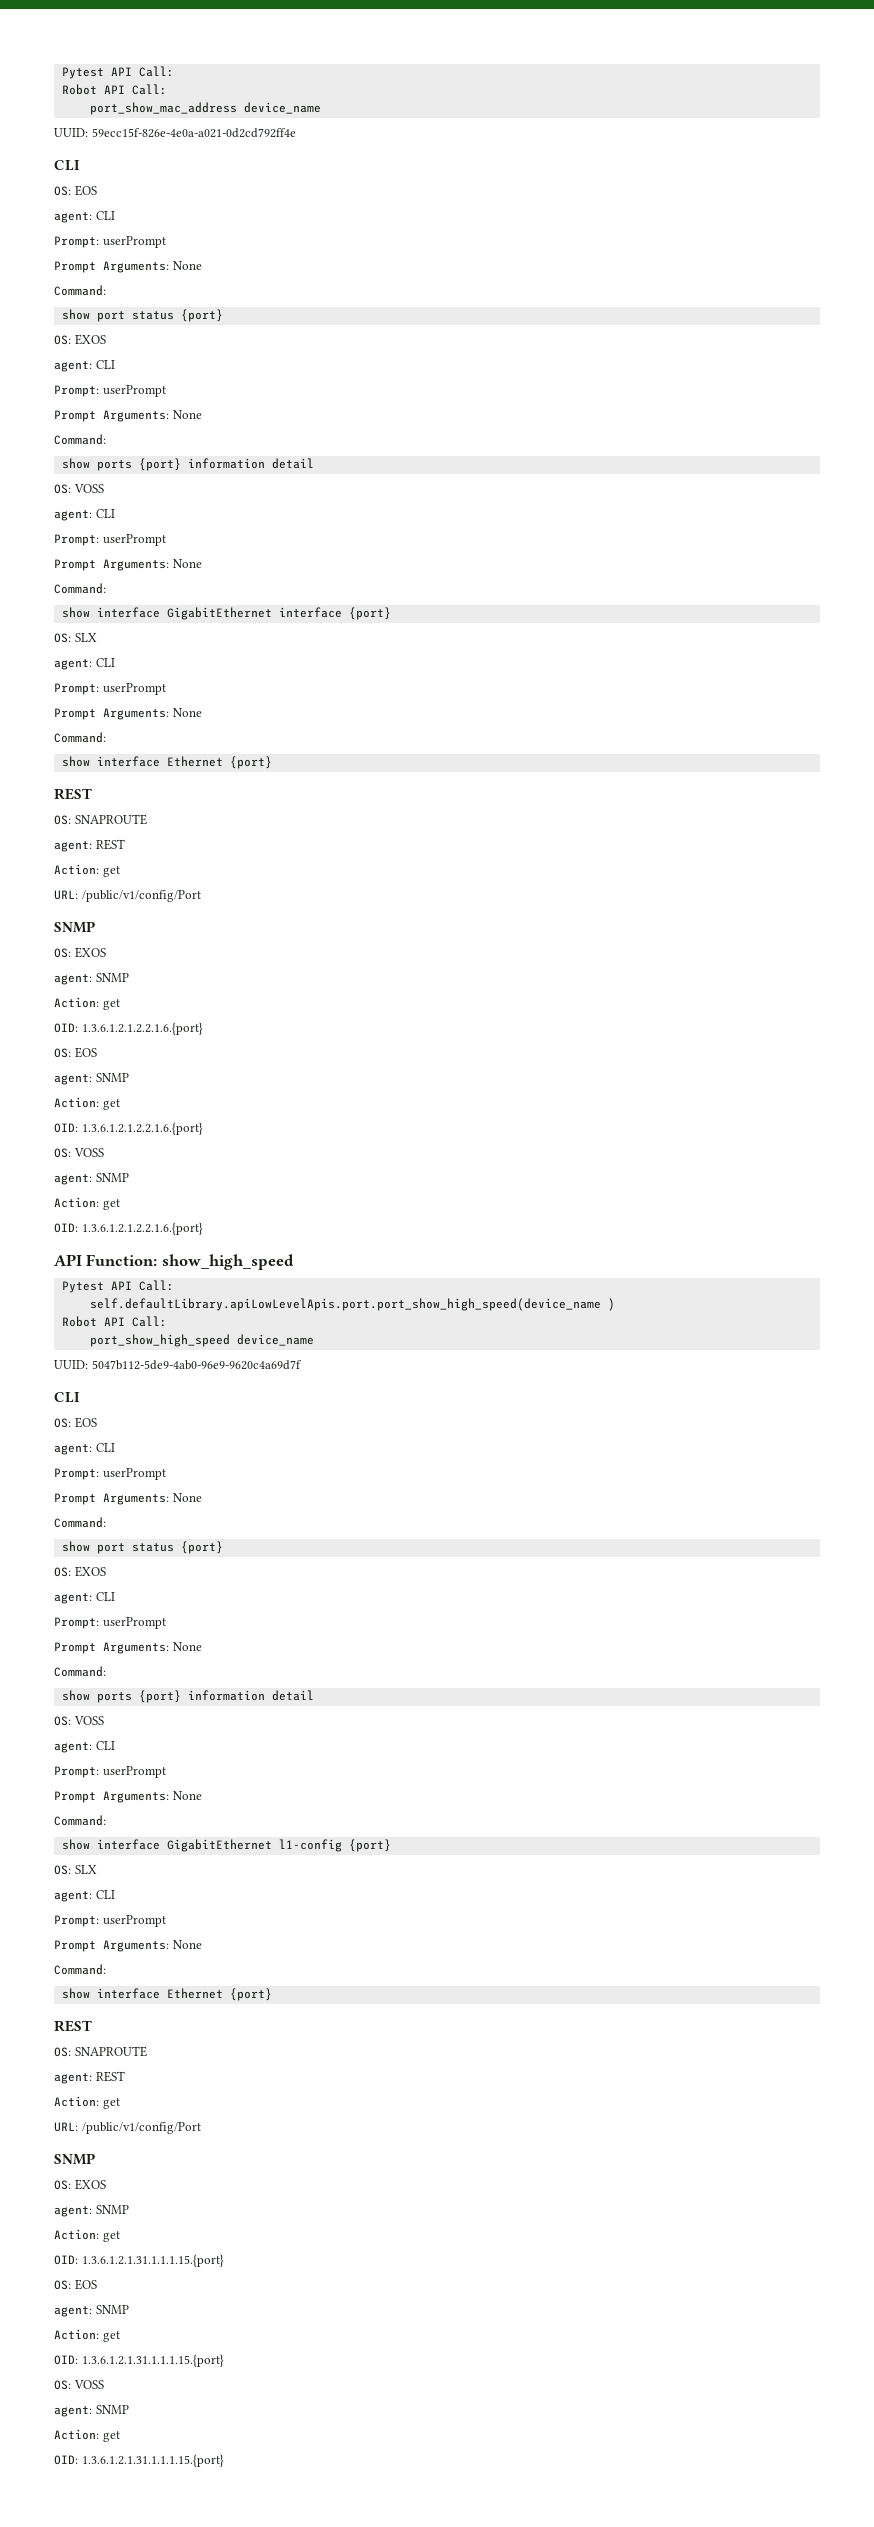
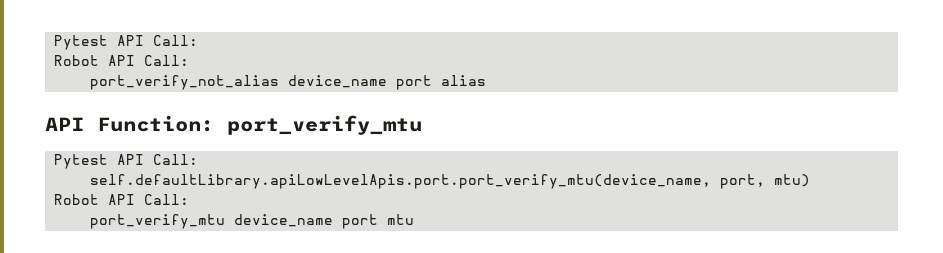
[89,102,321,115] [54,128,296,138] [54,160,80,171] [54,185,97,196] [54,211,115,223] [54,236,166,248] [54,261,202,273] [54,285,106,296] [61,309,223,322] [54,334,106,345] [54,360,115,372] [54,385,166,397] [54,410,202,422] [54,434,106,445] [61,458,314,471] [54,484,104,494] [54,509,115,521] [54,534,166,546] [54,559,202,571] [54,583,106,594] [61,607,391,620] [54,633,97,643] [54,658,115,670] [54,683,166,695] [54,708,202,720] [54,732,106,743] [61,756,272,769] [54,788,92,800] [54,814,147,825] [54,839,125,852] [54,864,120,877] [54,890,201,902] [54,921,95,933] [54,947,106,958] [54,973,129,985] [54,997,120,1010] [54,1022,203,1035] [54,1047,97,1058] [54,1073,129,1085] [54,1097,120,1110] [54,1122,203,1135] [54,1148,104,1158] [54,1173,129,1185] [54,1197,120,1210] [54,1222,203,1235] port_show_mac_address device_name // UUID: 59ecc15f-826e-4e0a-a021-0d2cd792ff4e // CLI // OS: EOS // agent: CLI // Prompt: userPrompt // Prompt Arguments: None // Command: // show port status {port} // OS: EXOS // agent: CLI // Prompt: userPrompt // Prompt Arguments: None // Command: // show ports {port} information detail // OS: VOSS // agent: CLI // Prompt: userPrompt // Prompt Arguments: None // Command: // show interface GigabitEthernet interface {port} // OS: SLX // agent: CLI // Prompt: userPrompt // Prompt Arguments: None // Command: // show interface Ethernet {port} // REST // OS: SNAPROUTE // agent: REST // Action: get // URL: /public/v1/config/Port // SNMP // OS: EXOS // agent: SNMP // Action: get // OID: 1.3.6.1.2.1.2.2.1.6.{port} // OS: EOS // agent: SNMP // Action: get // OID: 1.3.6.1.2.1.2.2.1.6.{port} // OS: VOSS // agent: SNMP // Action: get // OID: 1.3.6.1.2.1.2.2.1.6.{port} -> [90,75,486,90] port_verify_not_alias device_name port alias
[161,1254,294,1270] [61,1280,174,1293] [89,1298,615,1311] [61,1316,167,1327] [89,1334,314,1347] [54,1360,302,1370] [54,1392,80,1403] [54,1417,97,1428] [54,1443,115,1455] [54,1468,166,1480] [54,1493,202,1505] [54,1517,106,1528] [61,1541,223,1554] [54,1566,106,1577] [54,1592,115,1604] [54,1617,166,1629] [54,1642,202,1654] [54,1666,106,1677] [61,1690,314,1703] [54,1716,104,1726] [54,1741,115,1753] [54,1766,166,1778] [54,1791,202,1803] [54,1815,106,1826] [61,1839,391,1852] [54,1865,97,1875] [54,1890,115,1902] [54,1915,166,1927] [54,1940,202,1952] [54,1964,106,1975] [61,1988,272,2001] [54,2020,92,2032] [54,2046,147,2057] [54,2071,125,2084] [54,2096,120,2109] [54,2122,201,2134] [54,2153,95,2165] [54,2179,106,2190] [54,2205,129,2217] [54,2229,120,2242] [54,2254,224,2267] [54,2279,97,2290] [54,2305,129,2317] [54,2329,120,2342] [54,2354,224,2367] [54,2380,104,2390] [54,2405,129,2417] [54,2429,120,2442] [54,2454,224,2467] show_high_speed // Pytest API Call: // self.defaultLibrary.apiLowLevelApis.port.port_show_high_speed(device_name ) // Robot API Call: // port_show_high_speed device_name // UUID: 5047b112-5de9-4ab0-96e9-9620c4a69d7f // CLI // OS: EOS // agent: CLI // Prompt: userPrompt // Prompt Arguments: None // Command: // show port status {port} // OS: EXOS // agent: CLI // Prompt: userPrompt // Prompt Arguments: None // Command: // show ports {port} information detail // OS: VOSS // agent: CLI // Prompt: userPrompt // Prompt Arguments: None // Command: // show interface GigabitEthernet l1-config {port} // OS: SLX // agent: CLI // Prompt: userPrompt // Prompt Arguments: None // Command: // show interface Ethernet {port} // REST // OS: SNAPROUTE // agent: REST // Action: get // URL: /public/v1/config/Port // SNMP // OS: EXOS // agent: SNMP // Action: get // OID: 1.3.6.1.2.1.31.1.1.1.15.{port} // OS: EOS // agent: SNMP // Action: get // OID: 1.3.6.1.2.1.31.1.1.1.15.{port} // OS: VOSS // agent: SNMP // Action: get // OID: 1.3.6.1.2.1.31.1.1.1.15.{port} -> [227,115,422,135] [54,154,198,169] [90,174,810,189] [54,194,189,205] [90,214,414,229] port_verify_mtu // Pytest API Call: // self.defaultLibrary.apiLowLevelApis.port.port_verify_mtu(device_name, port, mtu) // Robot API Call: // port_verify_mtu device_name port mtu

